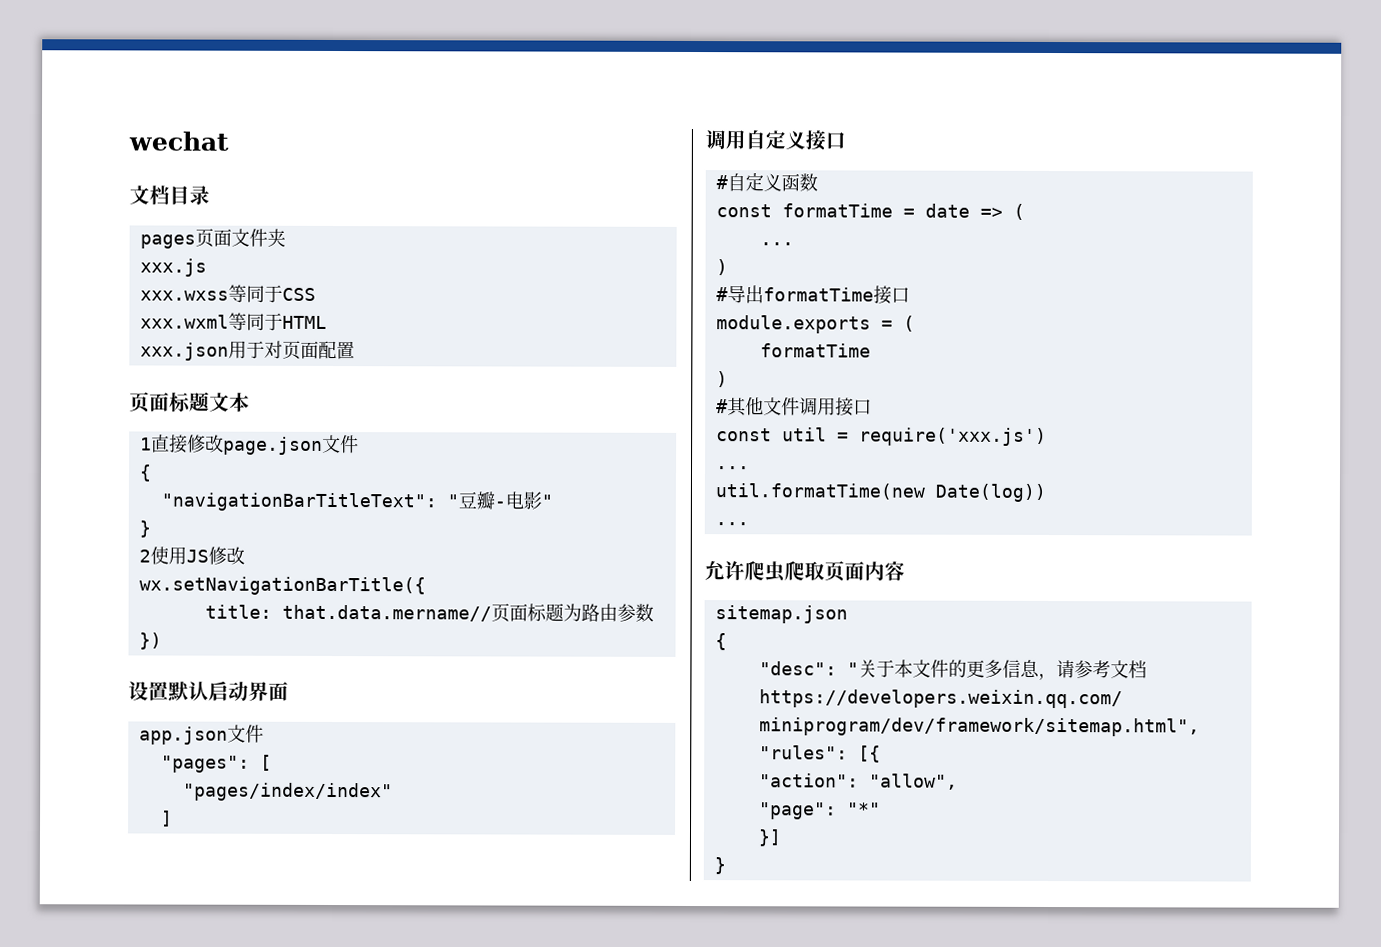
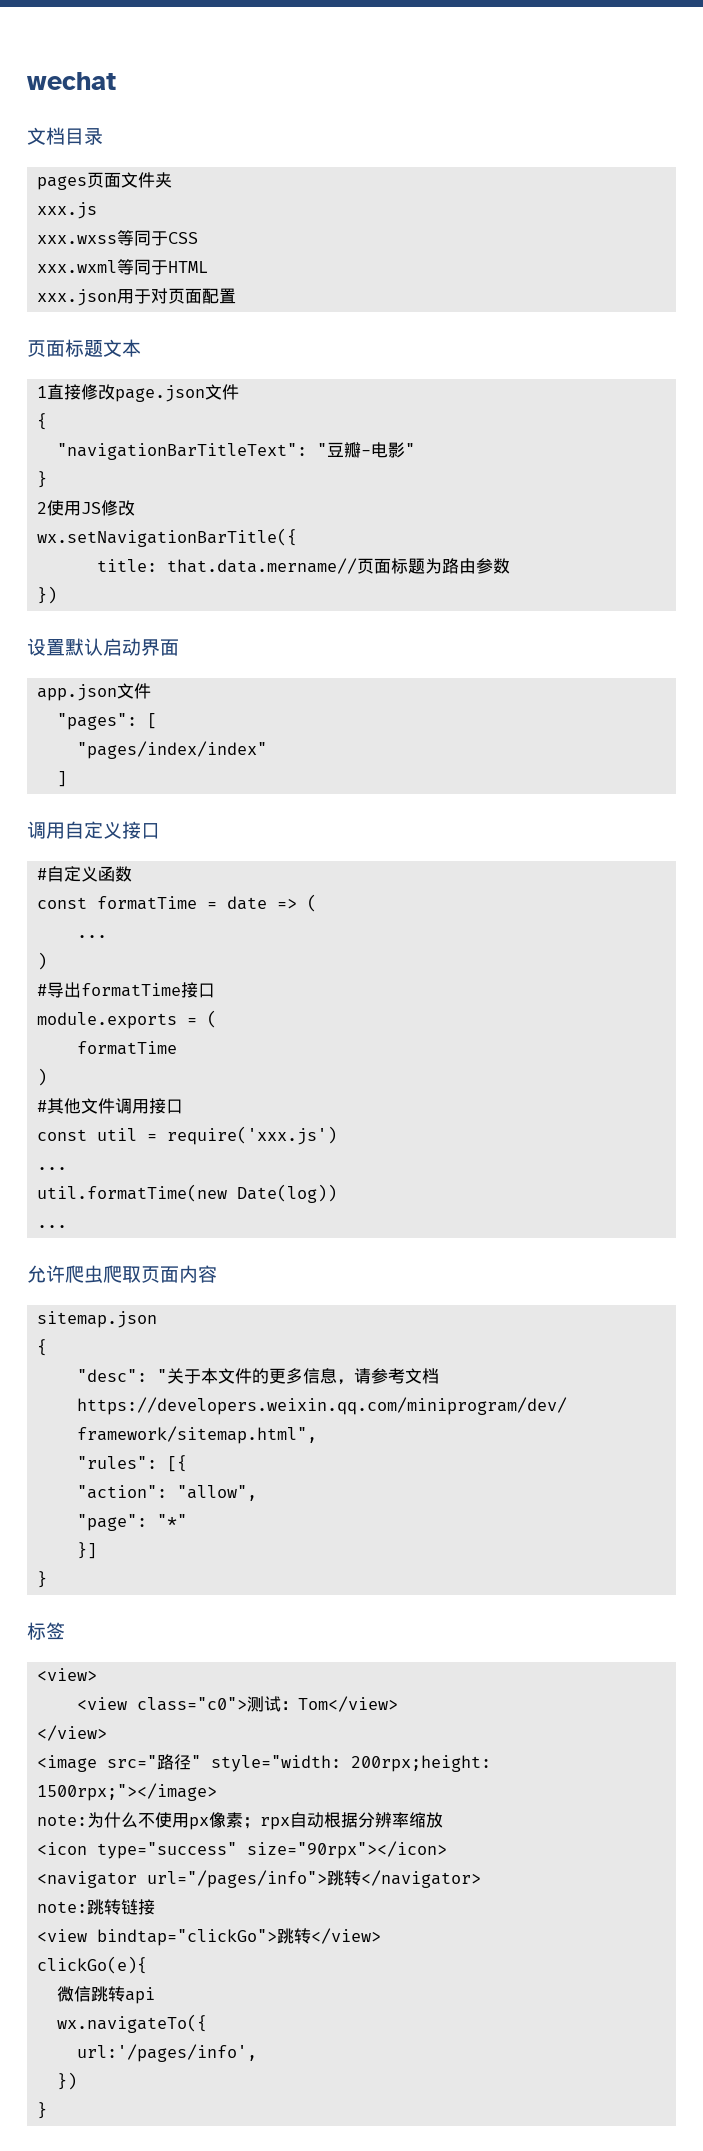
(726, 866) none -> [27,1622,65,1640] [36,1668,97,1681] [76,1696,398,1712] [36,1725,107,1741] [36,1754,491,1772] [36,1783,217,1801] [36,1812,443,1830] [36,1841,447,1859] [36,1870,481,1888] [36,1899,155,1915] [36,1928,381,1946] [36,1956,147,1974] [56,1986,155,2004] [56,2014,207,2033] [76,2044,257,2062] [56,2072,77,2090] [36,2102,47,2119] // 标签 // <view> // <view class="c0">测试：Tom</view> // </view> // <image src="路径" style="width: 200rpx;height: 1500rpx;"></image> // note:为什么不使用px像素；rpx自动根据分辨率缩放 // <icon type="success" size="90rpx"></icon> // <navigator url="/pages/info">跳转</navigator> // note:跳转链接 // <view bindtap="clickGo">跳转</view> // clickGo(e){ // 微信跳转api // wx.navigateTo({ // url:'/pages/info', // }) // }

